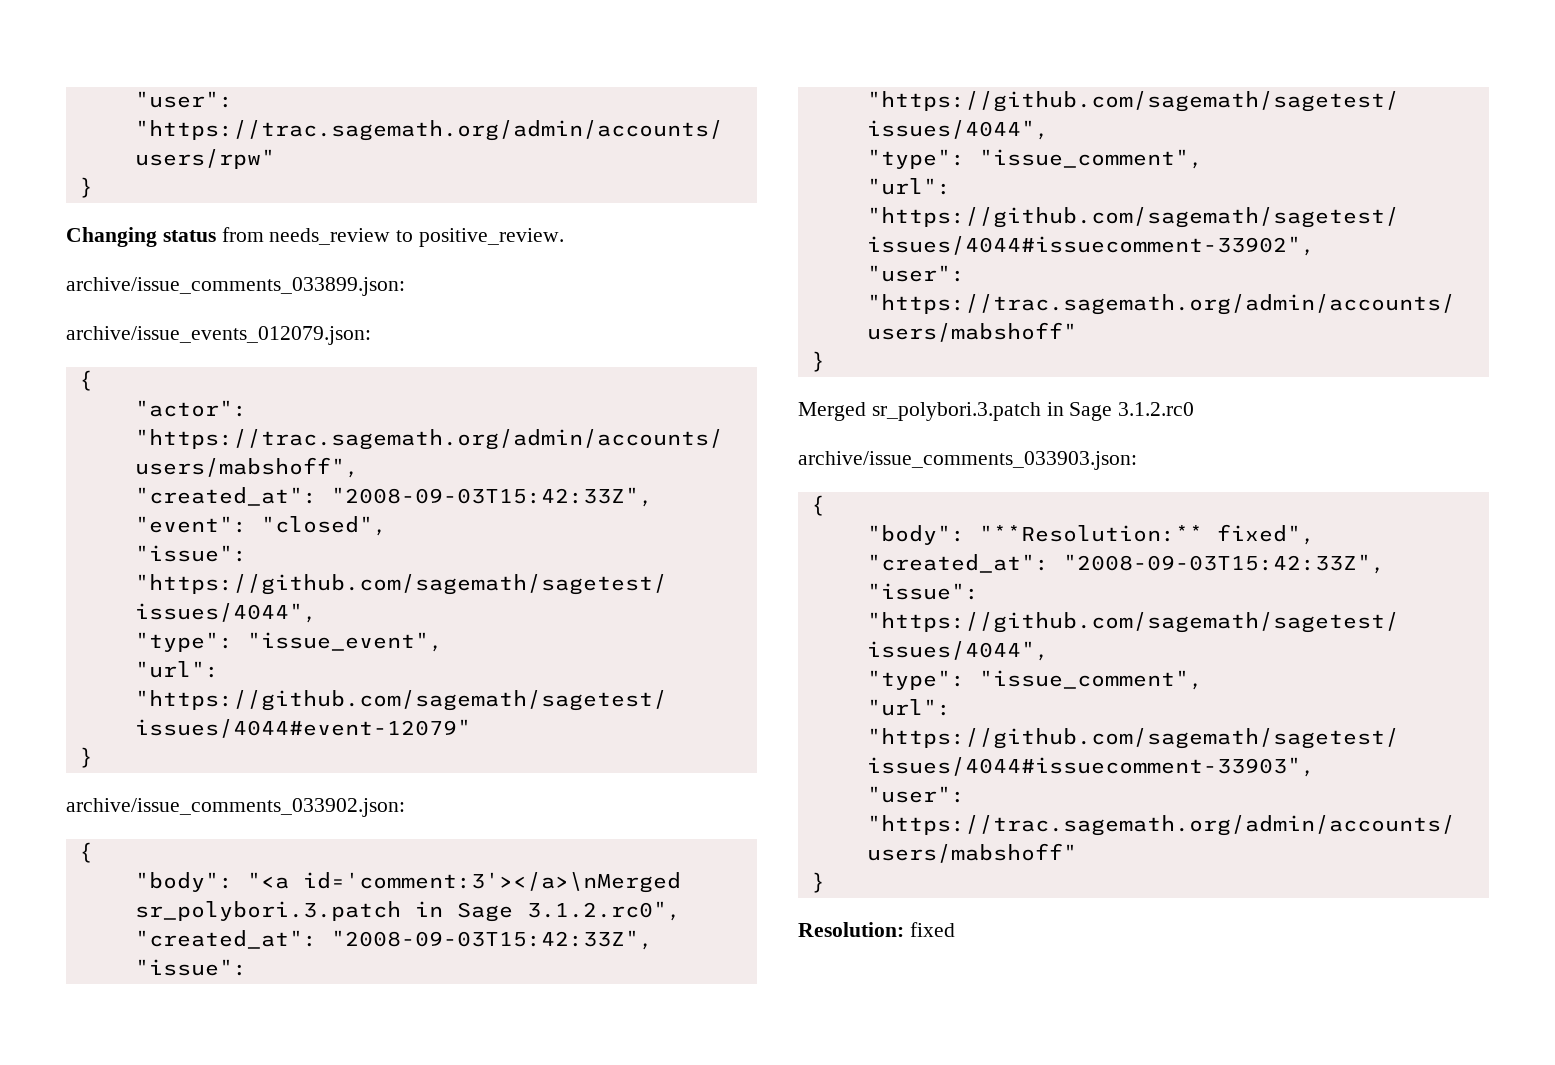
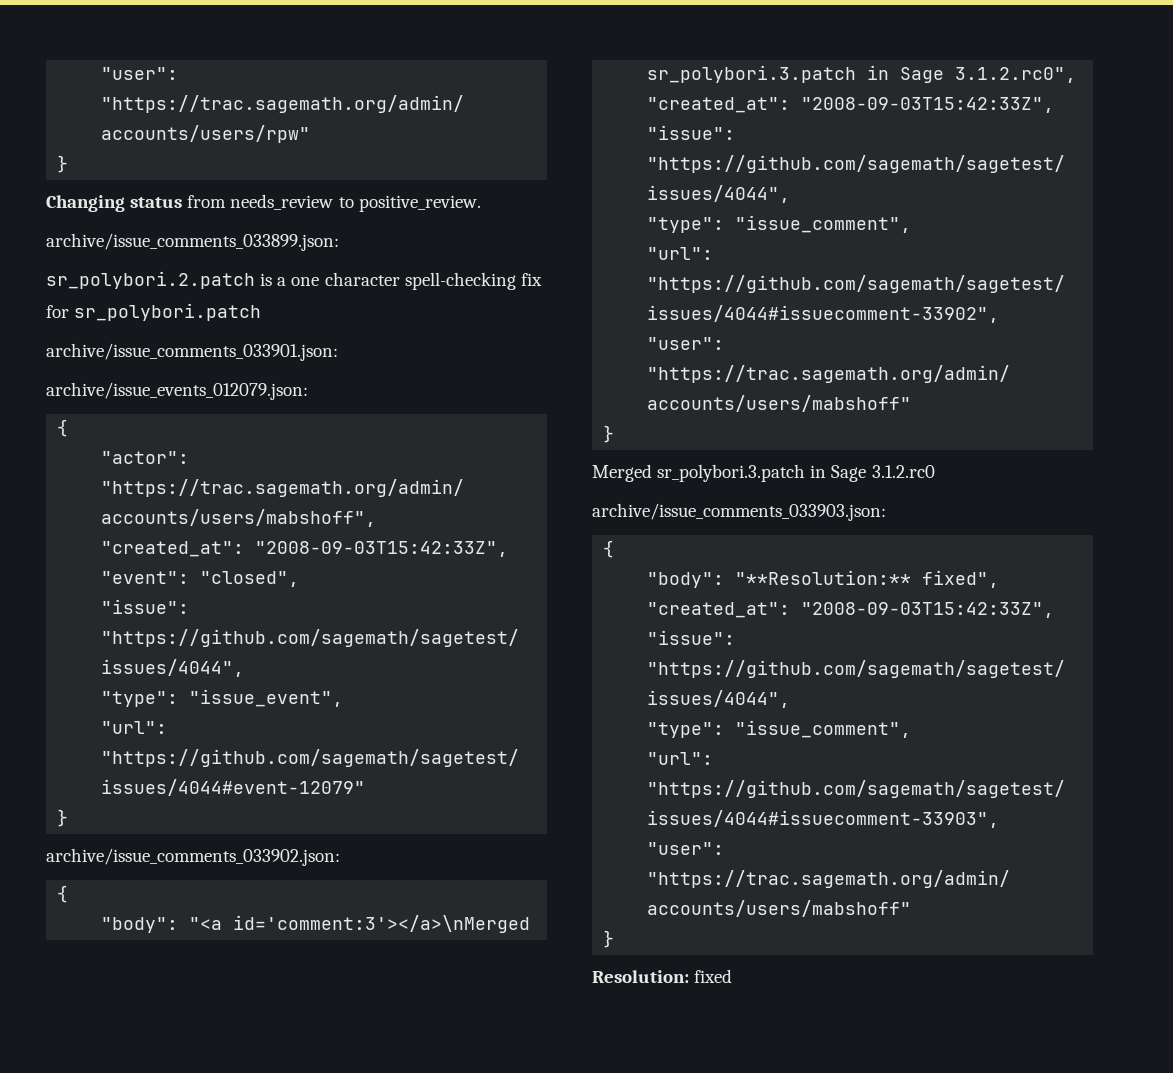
(405, 286) none -> [46,271,542,290] [46,303,262,321] [46,343,338,361] // sr_polybori.2.patch is a one character spell-checking fix for sr_polybori.patch // archive/issue_comments_033901.json:

